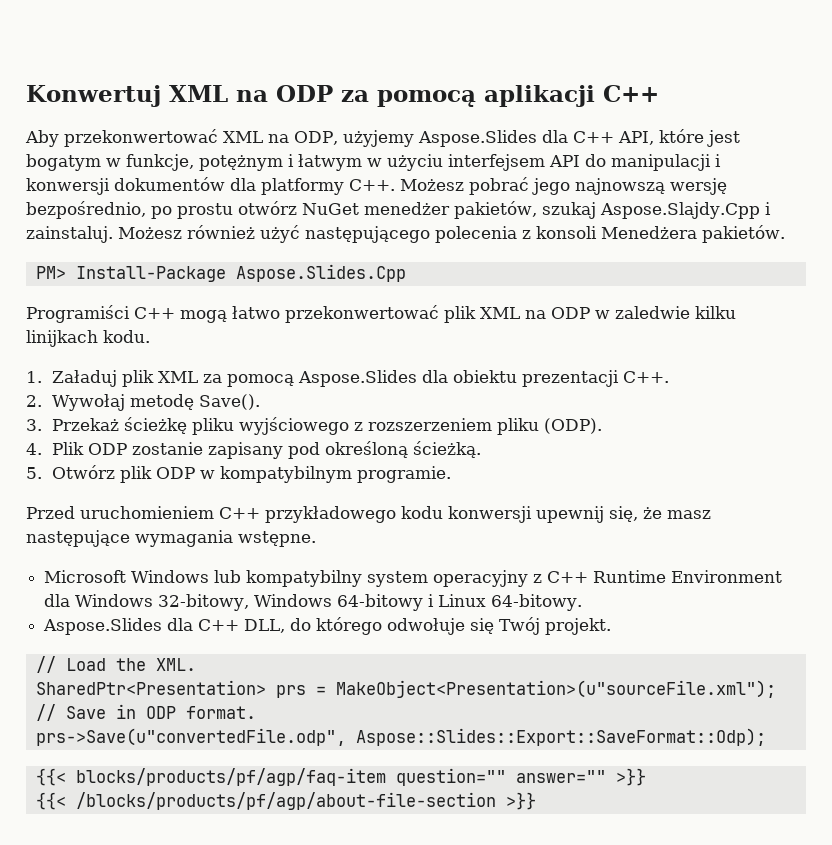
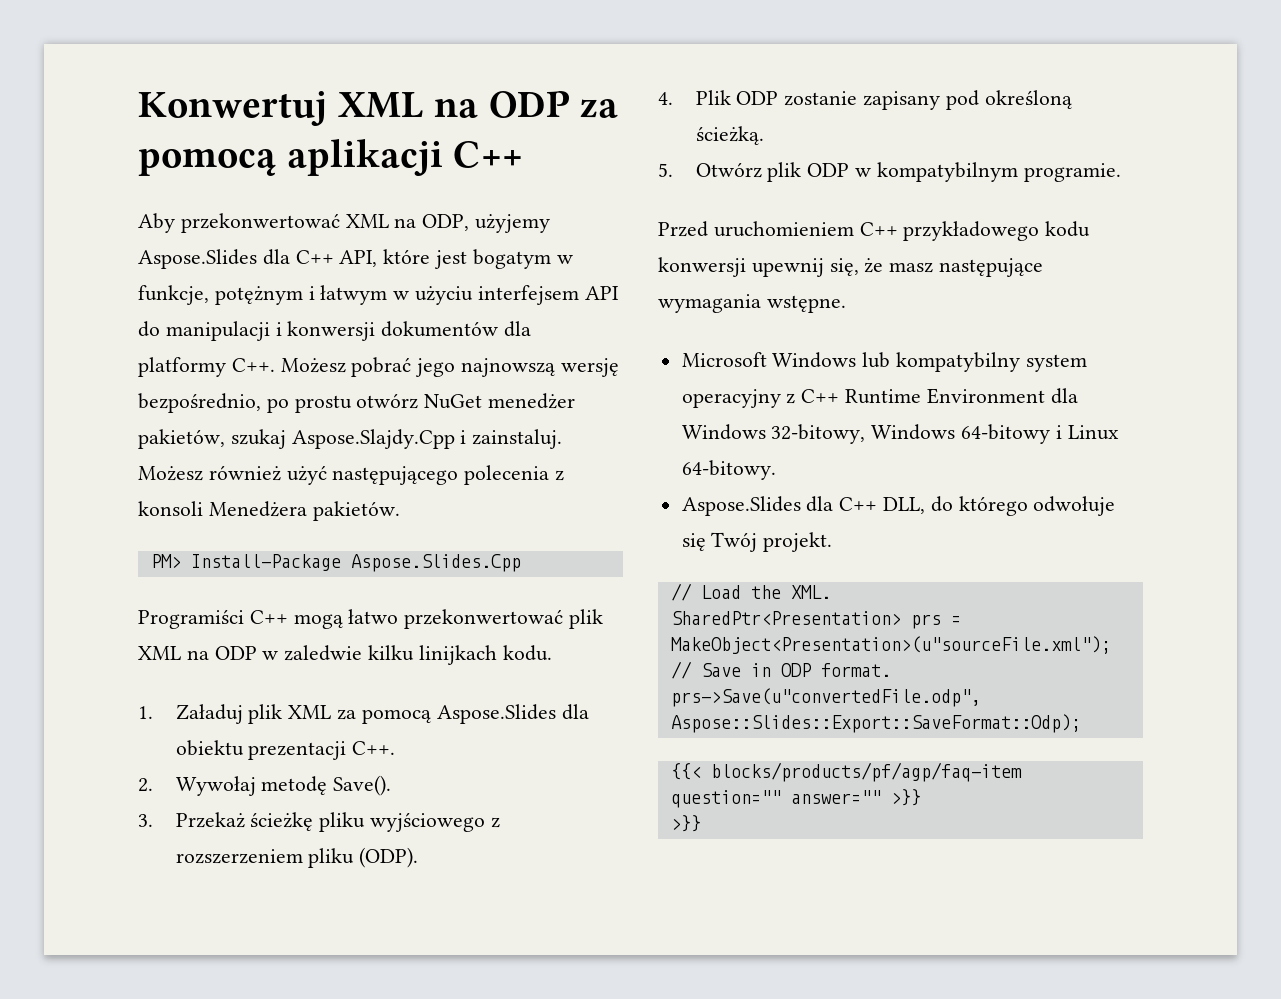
[35,792,496,810] {{< /blocks/products/pf/agp/about-file-section -> (921, 797) none

